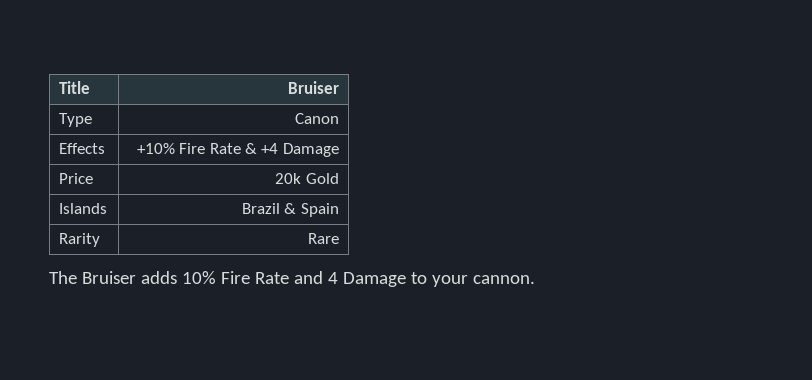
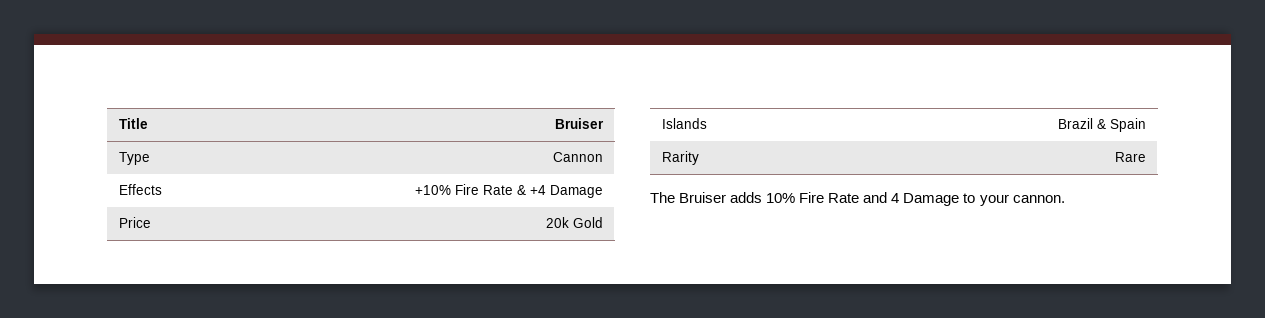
[294,113,339,124] Canon -> [553,152,604,162] Cannon

